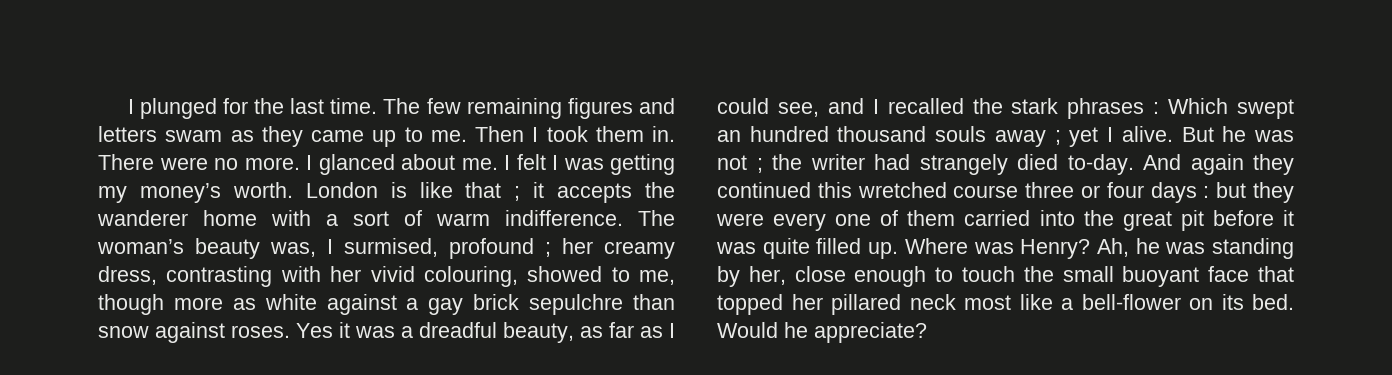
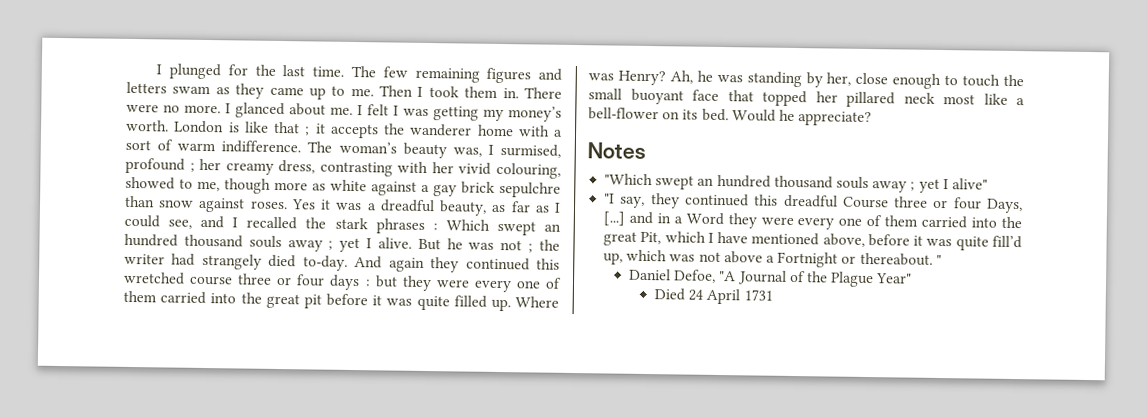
(927, 332) none -> [587,142,646,159] [604,173,988,193] [604,193,1023,214] [603,211,1022,230] [603,231,1022,251] [603,249,942,268] [629,268,913,288] [654,288,773,305] // Notes // "Which swept an hundred thousand souls away ; yet I alive" // "I say, they continued this dreadful Course three or four Days, [...] and in a Word they were every one of them carried into the great Pit, which I have mentioned above, before it was quite fill’d up, which was not above a Fortnight or thereabout. " // Daniel Defoe, "A Journal of the Plague Year" // Died 24 April 1731

